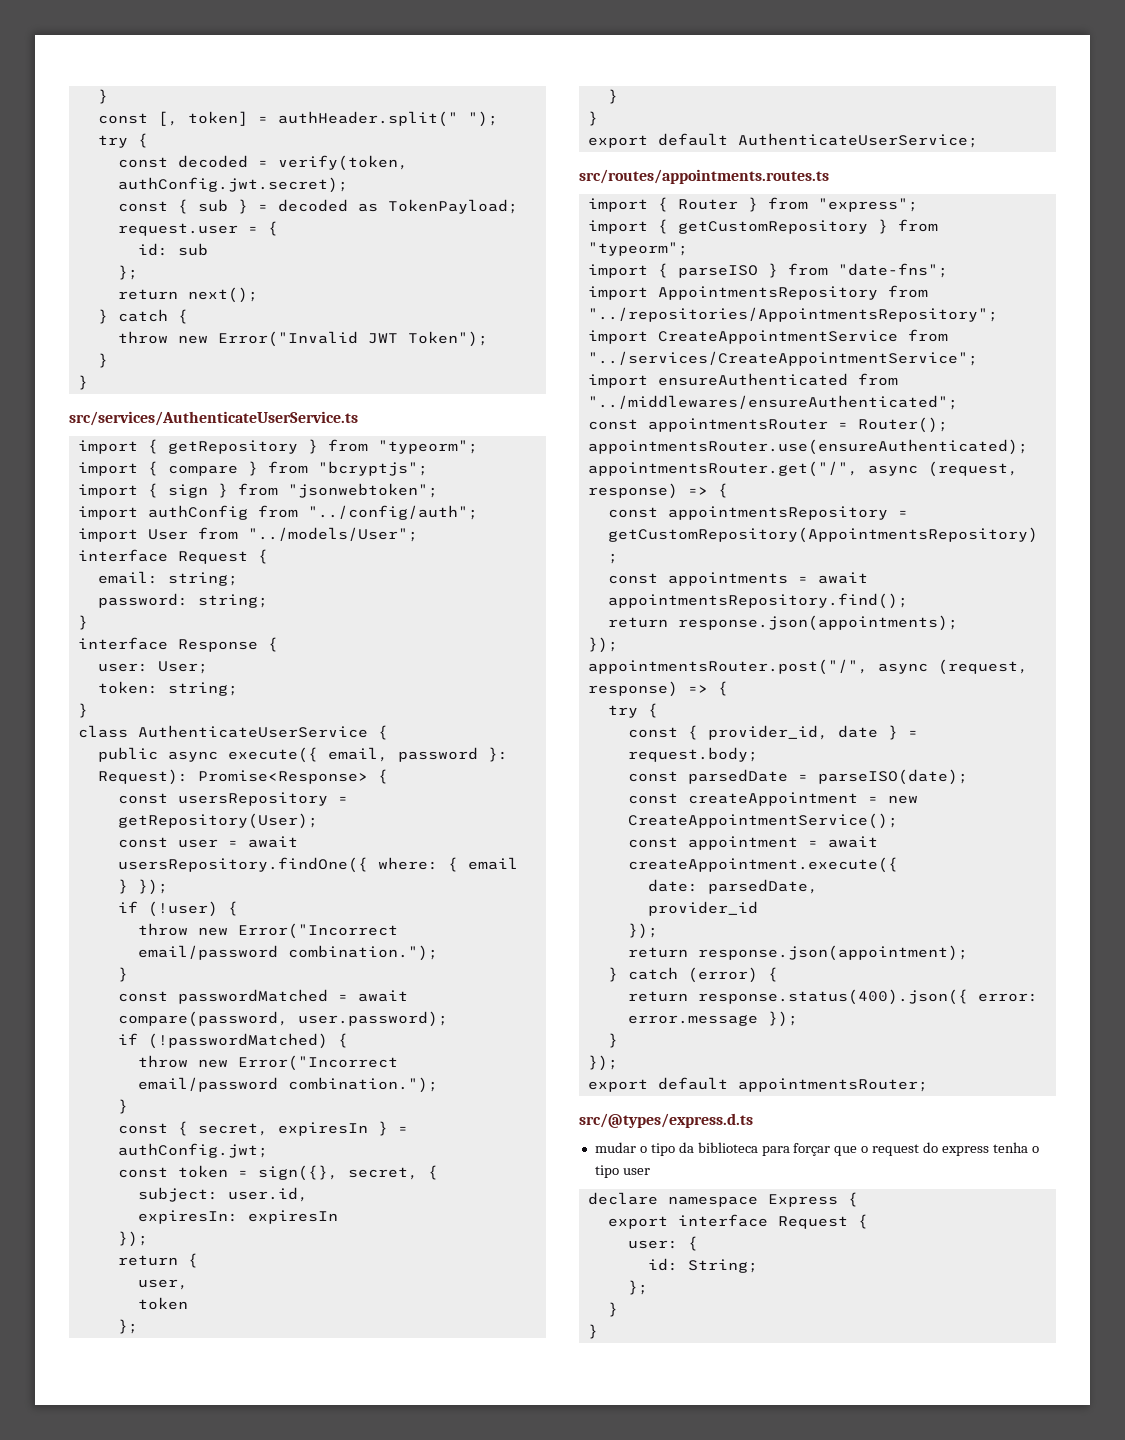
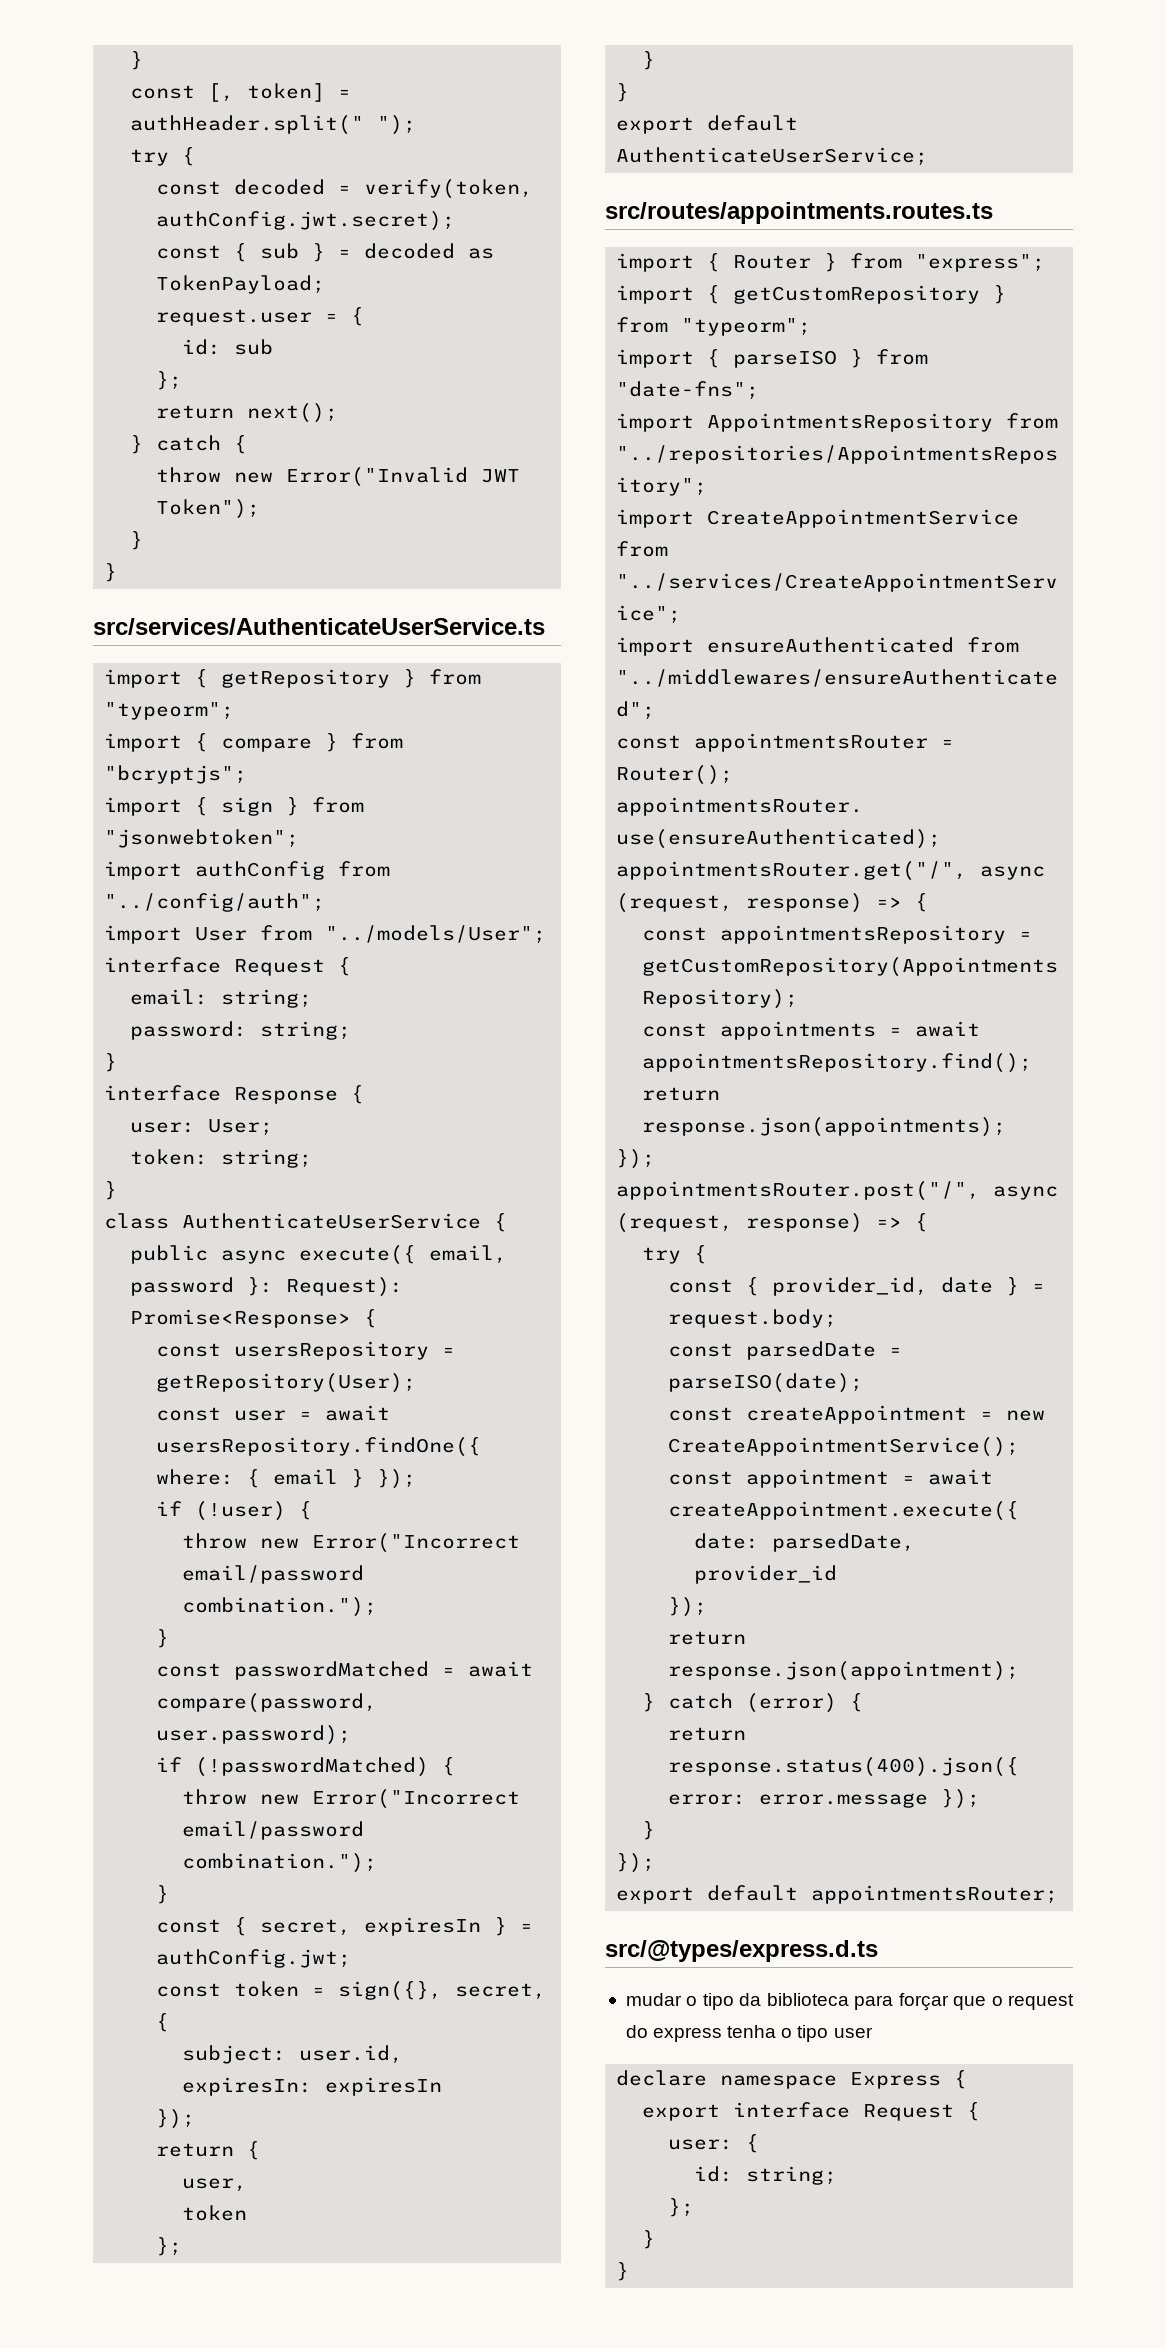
[687,1259,758,1273] String; -> [746,2166,838,2185] string;

